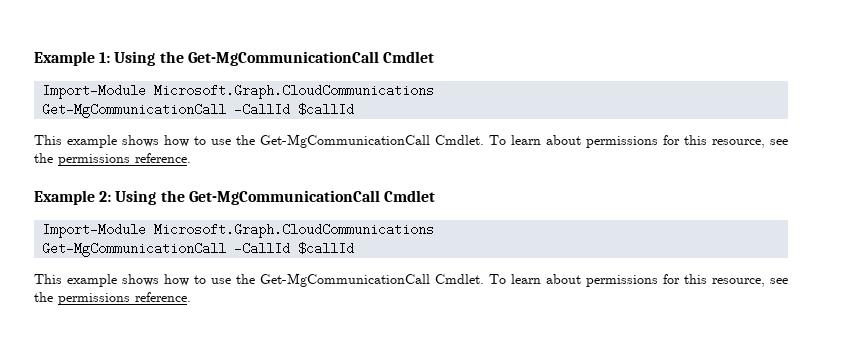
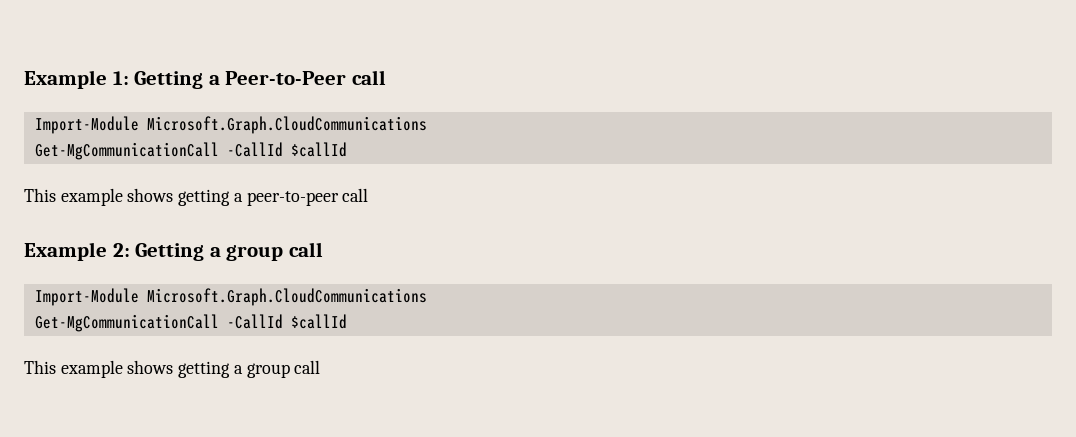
[114,51,434,66] [42,84,435,99] [42,103,355,118] [34,134,788,148] [34,153,191,166] [34,190,435,205] [42,223,435,238] [42,242,355,257] [34,273,788,287] [34,292,191,305] Using the Get-MgCommunicationCall Cmdlet // Import-Module Microsoft.Graph.CloudCommunications // Get-MgCommunicationCall -CallId $callId // This example shows how to use the Get-MgCommunicationCall Cmdlet. To learn about permissions for this resource, see the permissions reference. // Example 2: Using the Get-MgCommunicationCall Cmdlet // Import-Module Microsoft.Graph.CloudCommunications // Get-MgCommunicationCall -CallId $callId // This example shows how to use the Get-MgCommunicationCall Cmdlet. To learn about permissions for this resource, see the permissions reference. -> [134,70,386,89] [34,116,427,134] [34,142,347,160] [24,188,369,206] [24,242,323,261] [34,288,427,306] [34,314,347,332] [24,360,321,378] Getting a Peer-to-Peer call // Import-Module Microsoft.Graph.CloudCommunications // Get-MgCommunicationCall -CallId $callId // This example shows getting a peer-to-peer call // Example 2: Getting a group call // Import-Module Microsoft.Graph.CloudCommunications // Get-MgCommunicationCall -CallId $callId // This example shows getting a group call

